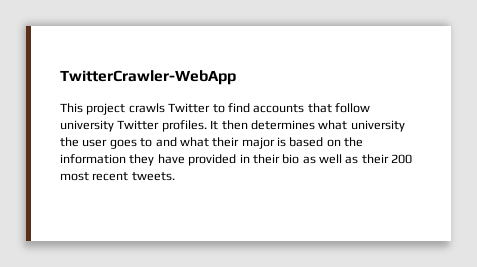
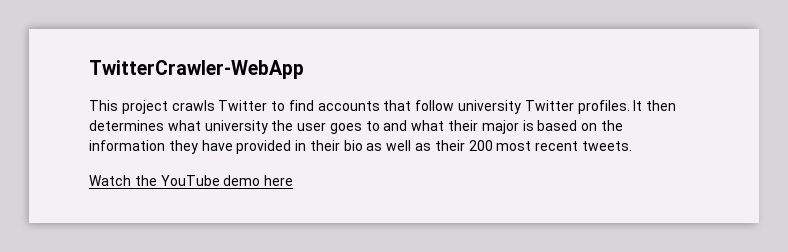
(175, 176) none -> [89,175,294,186] // Watch the YouTube demo here

